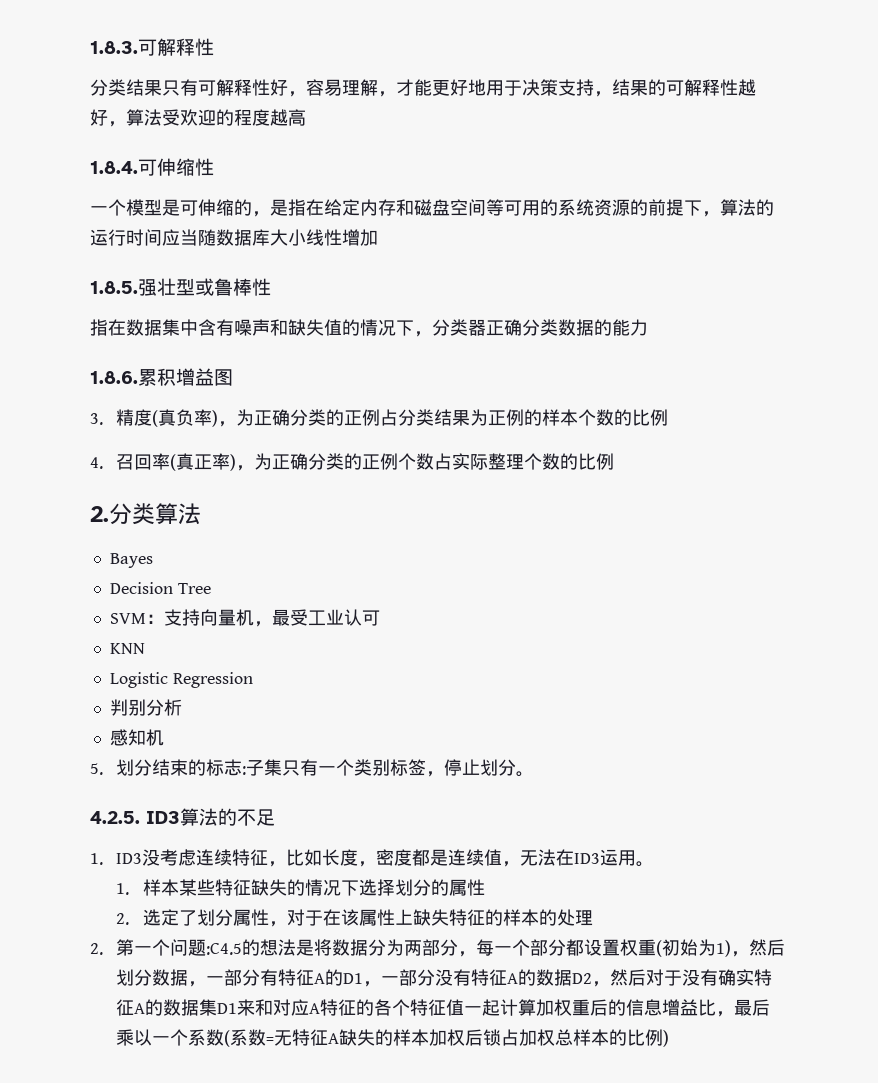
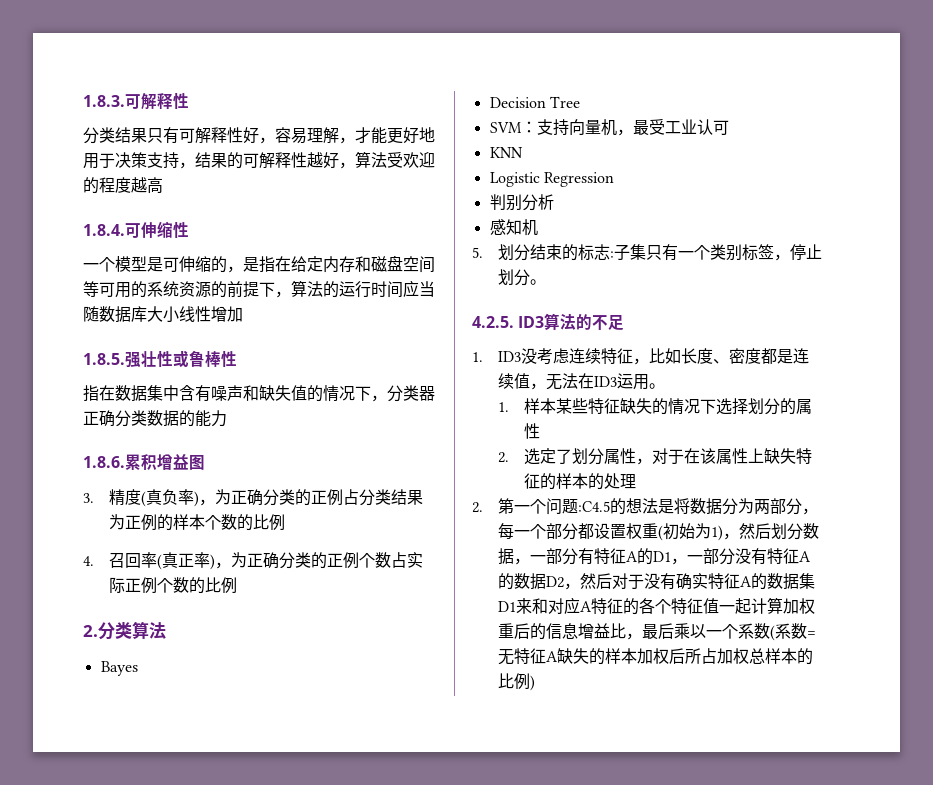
[176,278,195,296] 型 -> [157,350,173,367] 性
[488,453,525,470] 整理 -> [124,577,157,594] 正例
[358,861,377,867] ， -> [712,359,729,364] 、
[483,1029,502,1046] 锁 -> [684,648,701,664] 所

